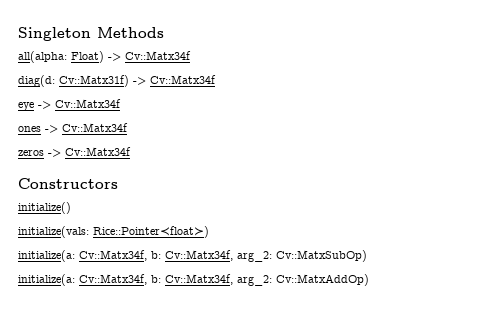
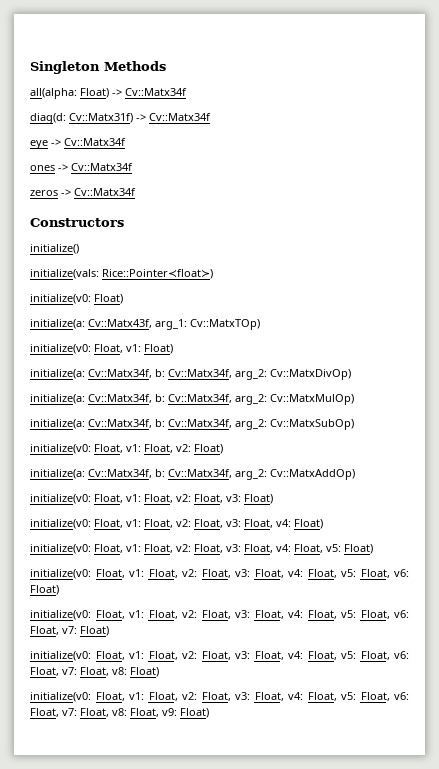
(209, 232) none -> [30,294,123,304] [30,319,260,330] [30,344,173,354] [30,369,351,380] [30,394,354,405] // initialize(v0: Float) // initialize(a: Cv::Matx43f, arg_1: Cv::MatxTOp) // initialize(v0: Float, v1: Float) // initialize(a: Cv::Matx34f, b: Cv::Matx34f, arg_2: Cv::MatxDivOp) // initialize(a: Cv::Matx34f, b: Cv::Matx34f, arg_2: Cv::MatxMulOp)
(367, 256) none -> [30,444,223,454] // initialize(v0: Float, v1: Float, v2: Float)
(369, 280) none -> [30,494,273,504] [30,519,323,529] [30,544,373,554] [30,569,409,579] [30,585,59,595] [30,610,409,620] [30,626,109,636] [30,651,409,661] [30,667,159,677] [30,692,409,702] [30,708,209,718] // initialize(v0: Float, v1: Float, v2: Float, v3: Float) // initialize(v0: Float, v1: Float, v2: Float, v3: Float, v4: Float) // initialize(v0: Float, v1: Float, v2: Float, v3: Float, v4: Float, v5: Float) // initialize(v0: Float, v1: Float, v2: Float, v3: Float, v4: Float, v5: Float, v6: Float) // initialize(v0: Float, v1: Float, v2: Float, v3: Float, v4: Float, v5: Float, v6: Float, v7: Float) // initialize(v0: Float, v1: Float, v2: Float, v3: Float, v4: Float, v5: Float, v6: Float, v7: Float, v8: Float) // initialize(v0: Float, v1: Float, v2: Float, v3: Float, v4: Float, v5: Float, v6: Float, v7: Float, v8: Float, v9: Float)

